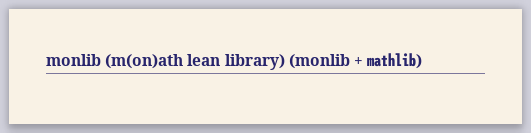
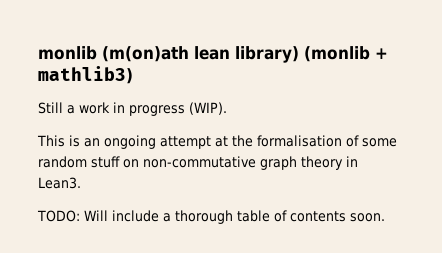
[367,53,423,69] mathlib) -> [38,66,133,84] [38,102,227,116] [37,135,397,149] [38,156,358,170] [38,177,81,189] [37,210,385,224] mathlib3) // Still a work in progress (WIP). // This is an ongoing attempt at the formalisation of some random stuff on non-commutative graph theory in Lean3. // TODO: Will include a thorough table of contents soon.

